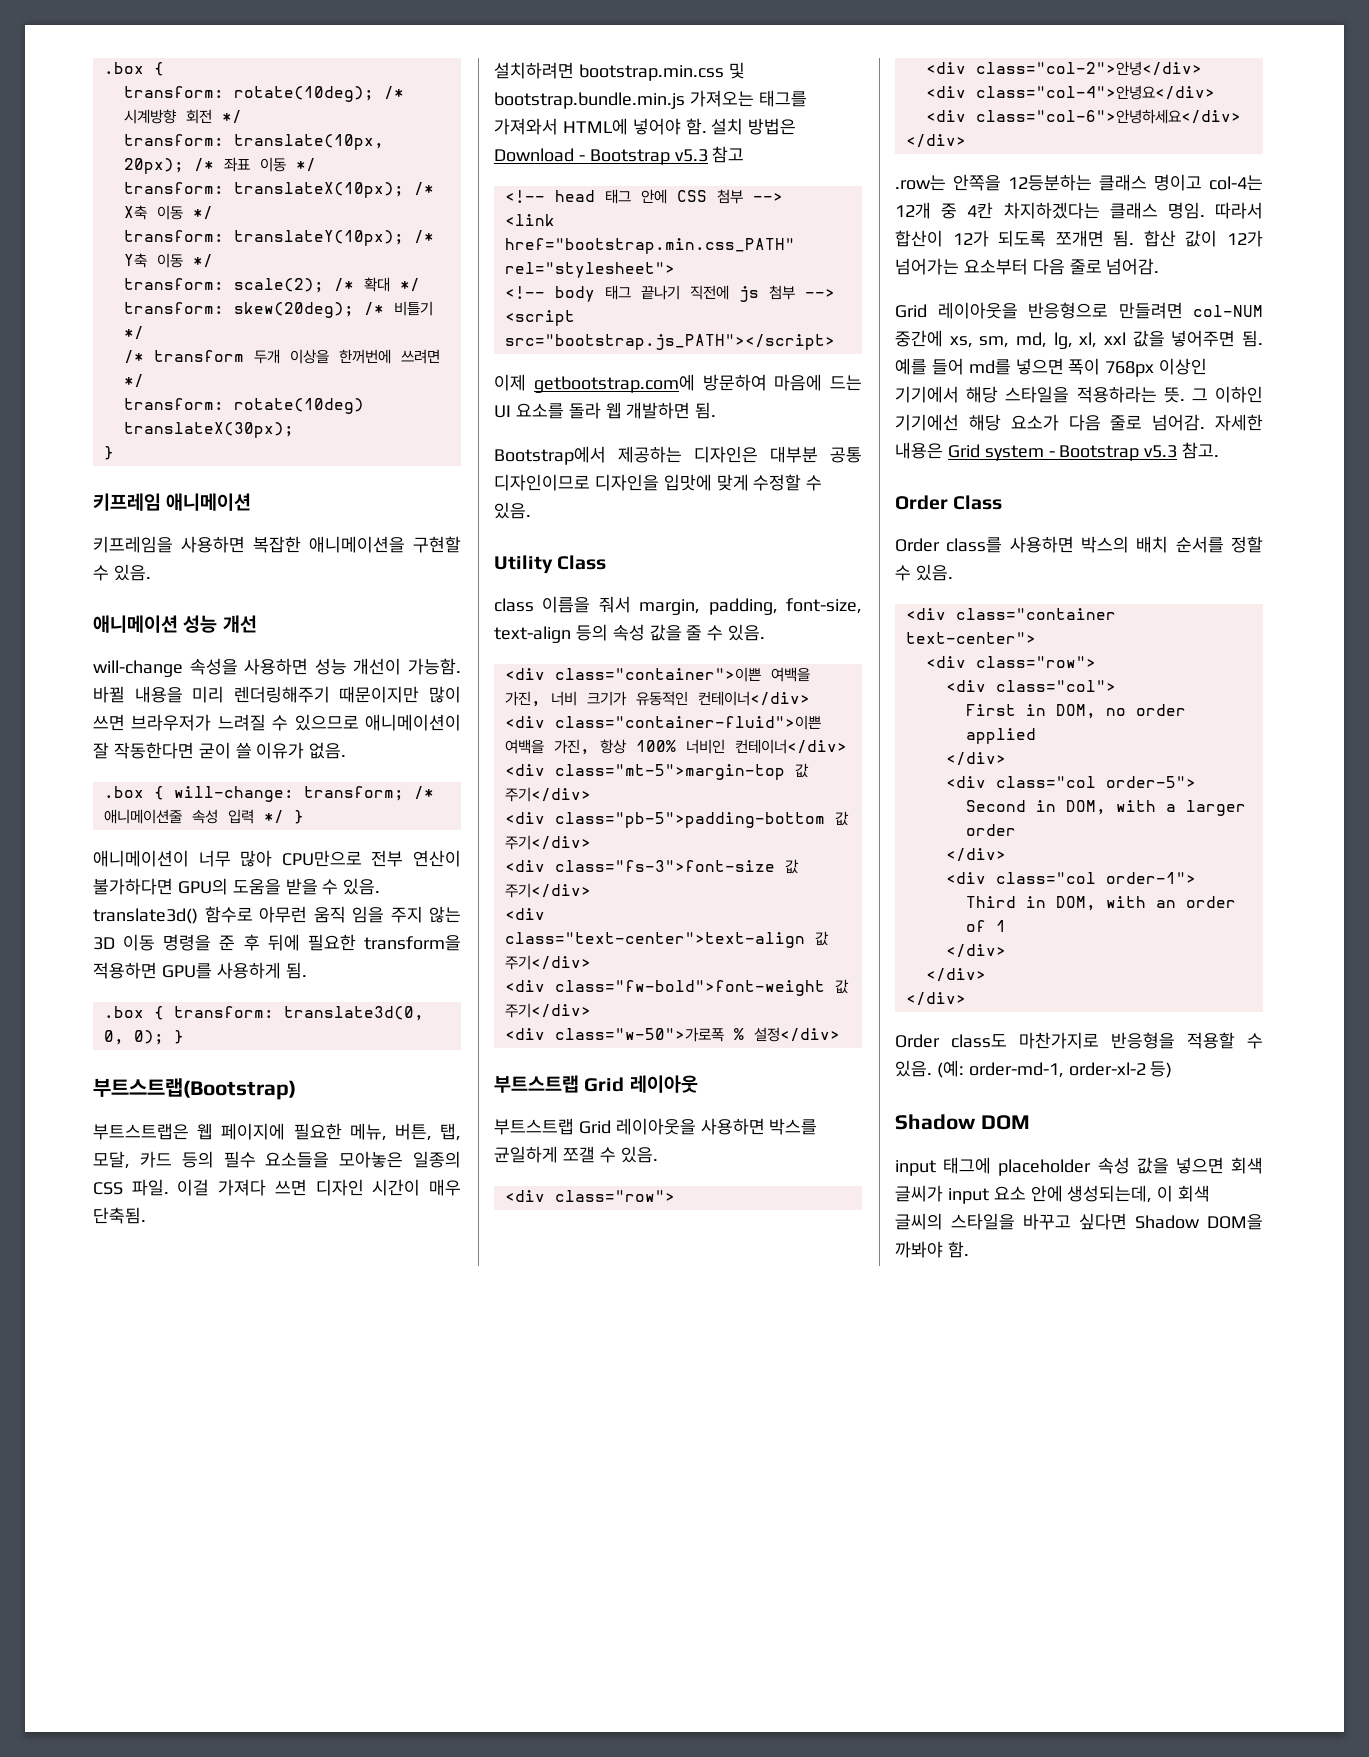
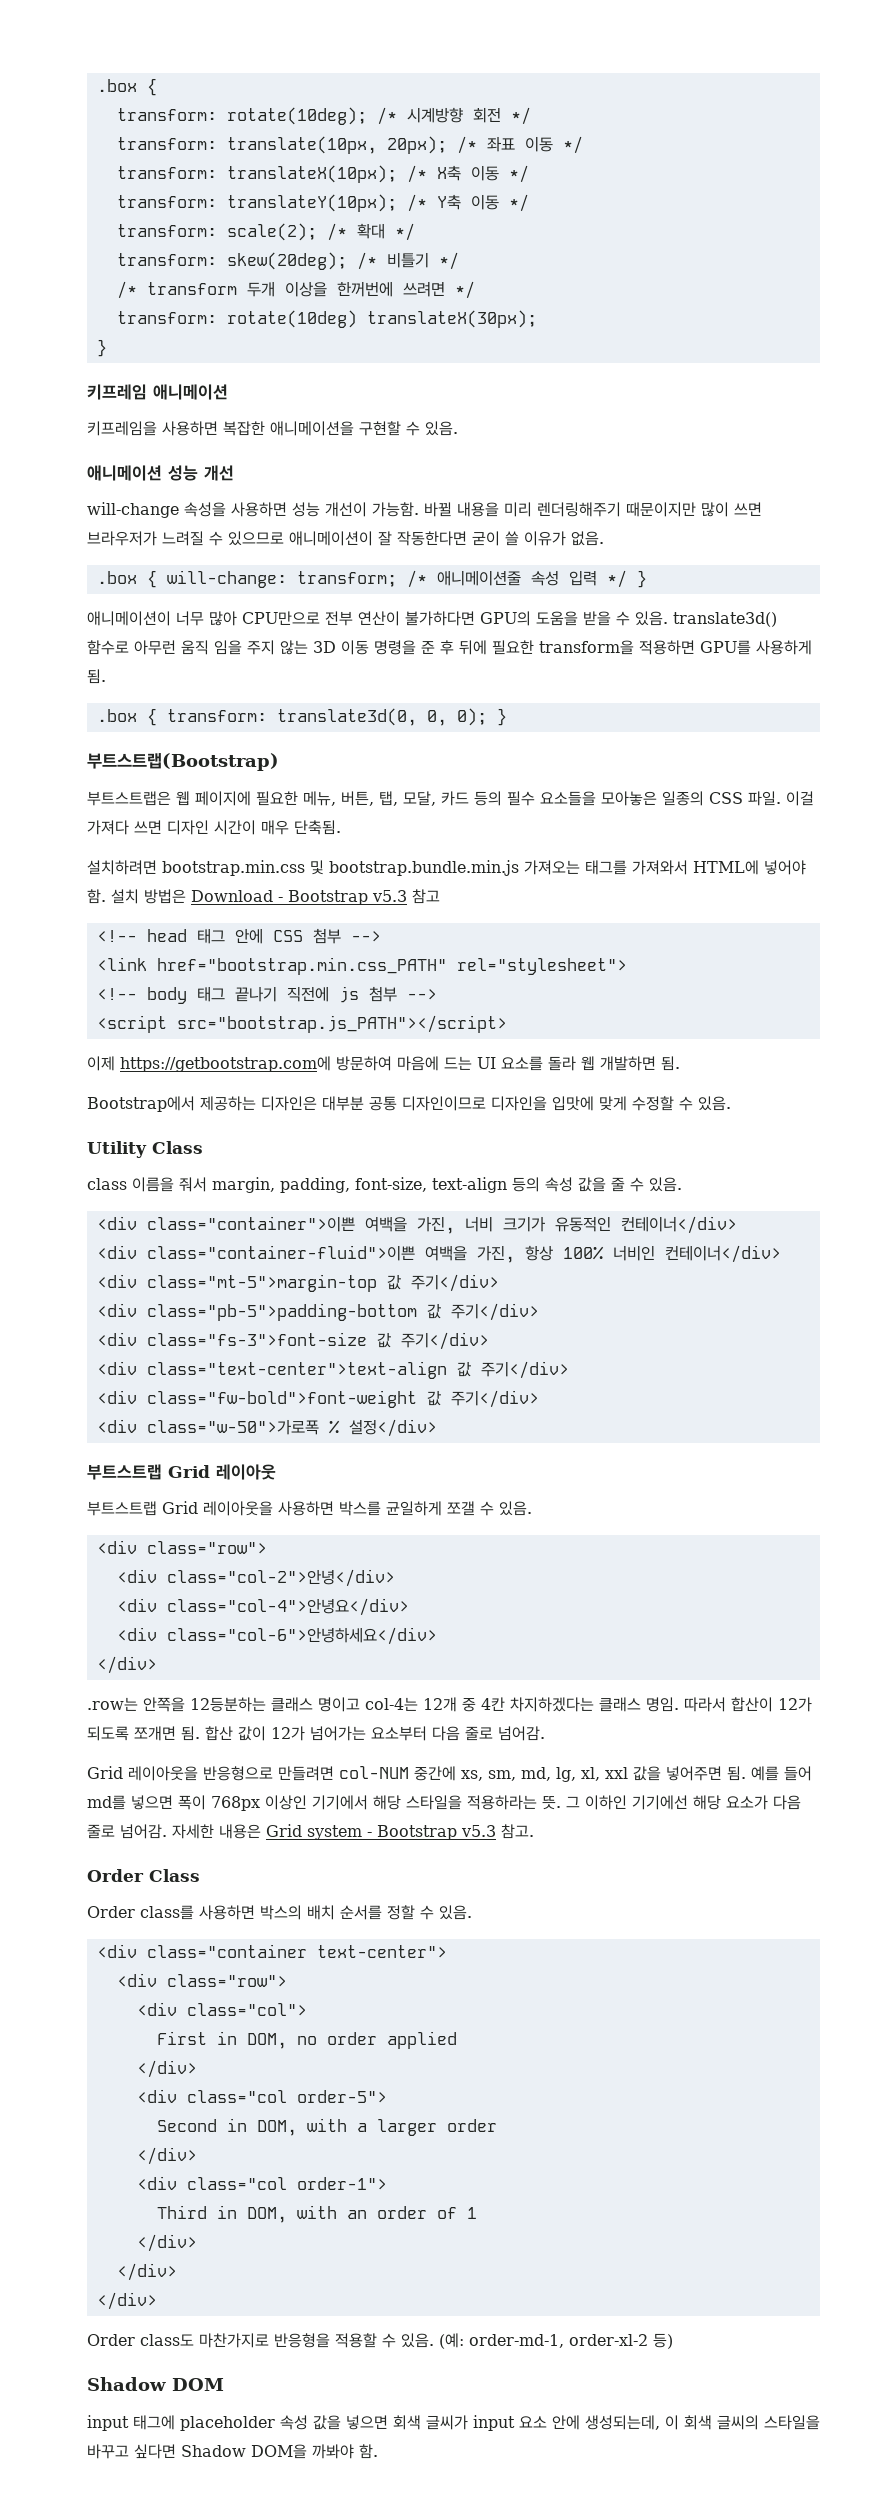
[533,374,695,393] getbootstrap.com에 -> [120,1056,331,1072] https://getbootstrap.com에

